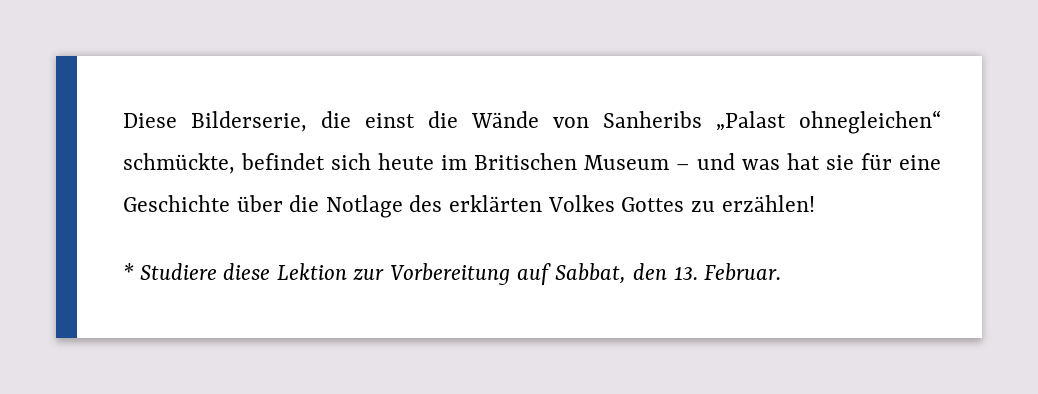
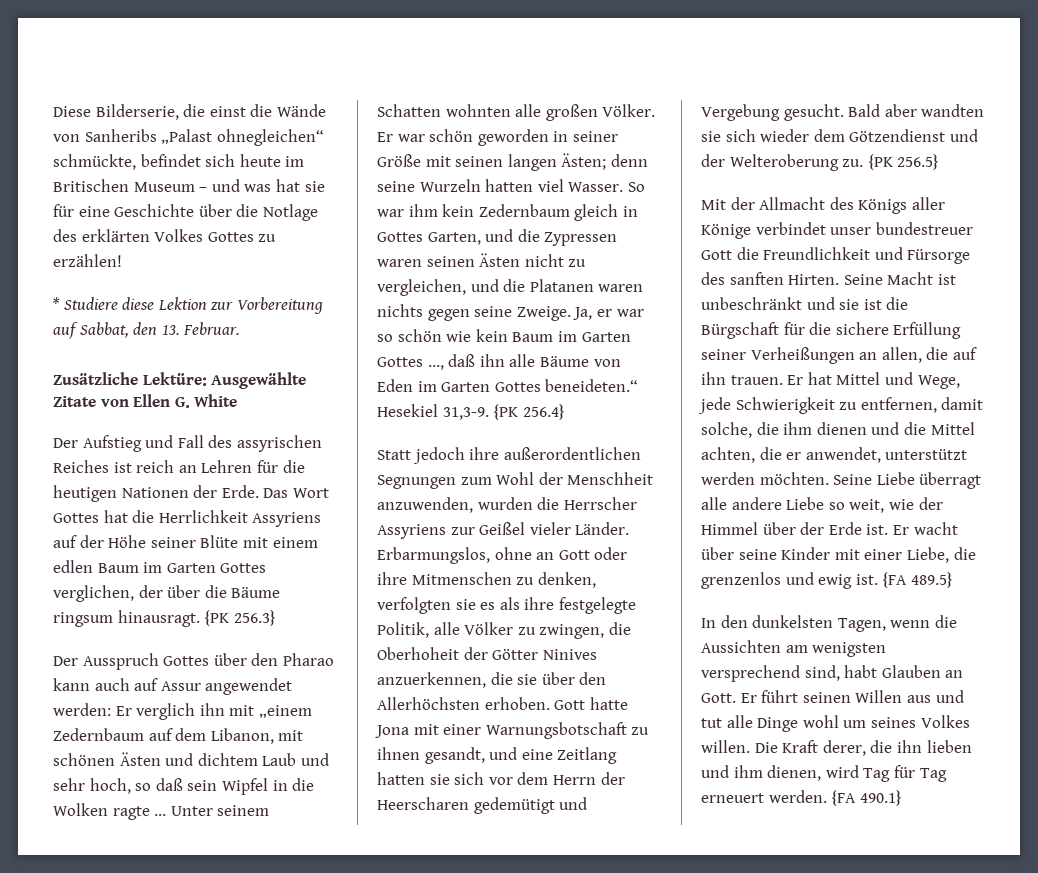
(782, 272) none -> [53,372,307,389] [53,394,238,408] [53,435,322,452] [53,460,305,473] [53,485,329,502] [53,510,322,527] [53,535,318,548] [53,560,267,573] [53,585,281,602] [53,610,276,627] [53,653,334,670] [53,678,293,695] [53,703,312,720] [53,728,304,744] [53,752,329,766] [53,778,315,795] [53,803,270,820] [377,104,656,121] [377,129,618,146] [377,153,648,171] [377,179,645,192] [377,204,638,221] [377,229,618,246] [377,253,587,267] [377,279,644,296] [377,304,644,321] [377,329,631,342] [377,354,621,370] [377,379,639,392] [377,404,565,420] [377,447,641,464] [377,472,654,489] [377,497,637,513] [377,522,630,539] [377,547,628,564] [377,572,596,588] [377,597,636,614] [377,622,631,639] [377,647,597,660] [377,672,607,688] [377,697,628,710] [375,722,650,739] [377,747,618,764] [377,772,625,785] [377,797,588,814] [701,104,985,121] [701,129,978,142] [701,154,940,171] [701,197,945,214] [701,222,973,239] [701,247,971,264] [701,272,956,285] [701,297,909,310] [701,322,962,339] [701,347,977,364] [701,372,960,389] [698,397,984,414] [701,422,975,438] [701,447,968,463] [701,472,982,489] [701,497,943,513] [701,522,958,535] [701,547,976,563] [701,572,953,589] [701,615,957,632] [701,640,887,657] [701,665,964,682] [701,690,964,703] [701,715,970,732] [701,740,972,756] [701,765,947,782] [701,790,902,806] // Zusätzliche Lektüre: Ausgewählte Zitate von Ellen G. White // Der Aufstieg und Fall des assyrischen Reiches ist reich an Lehren für die heutigen Nationen der Erde. Das Wort Gottes hat die Herrlichkeit Assyriens auf der Höhe seiner Blüte mit einem edlen Baum im Garten Gottes verglichen, der über die Bäume ringsum hinausragt. {PK 256.3} // Der Ausspruch Gottes über den Pharao kann auch auf Assur angewendet werden: Er verglich ihn mit „einem Zedernbaum auf dem Libanon, mit schönen Ästen und dichtem Laub und sehr hoch, so daß sein Wipfel in die Wolken ragte ... Unter seinem Schatten wohnten alle großen Völker. Er war schön geworden in seiner Größe mit seinen langen Ästen; denn seine Wurzeln hatten viel Wasser. So war ihm kein Zedernbaum gleich in Gottes Garten, und die Zypressen waren seinen Ästen nicht zu vergleichen, und die Platanen waren nichts gegen seine Zweige. Ja, er war so schön wie kein Baum im Garten Gottes ..., daß ihn alle Bäume von Eden im Garten Gottes beneideten.“ Hesekiel 31,3-9. {PK 256.4} // Statt jedoch ihre außerordentlichen Segnungen zum Wohl der Menschheit anzuwenden, wurden die Herrscher Assyriens zur Geißel vieler Länder. Erbarmungslos, ohne an Gott oder ihre Mitmenschen zu denken, verfolgten sie es als ihre festgelegte Politik, alle Völker zu zwingen, die Oberhoheit der Götter Ninives anzuerkennen, die sie über den Allerhöchsten erhoben. Gott hatte Jona mit einer Warnungsbotschaft zu ihnen gesandt, und eine Zeitlang hatten sie sich vor dem Herrn der Heerscharen gedemütigt und Vergebung gesucht. Bald aber wandten sie sich wieder dem Götzendienst und der Welteroberung zu. {PK 256.5} // Mit der Allmacht des Königs aller Könige verbindet unser bundestreuer Gott die Freundlichkeit und Fürsorge des sanften Hirten. Seine Macht ist unbeschränkt und sie ist die Bürgschaft für die sichere Erfüllung seiner Verheißungen an allen, die auf ihn trauen. Er hat Mittel und Wege, jede Schwierigkeit zu entfernen, damit solche, die ihm dienen und die Mittel achten, die er anwendet, unterstützt werden möchten. Seine Liebe überragt alle andere Liebe so weit, wie der Himmel über der Erde ist. Er wacht über seine Kinder mit einer Liebe, die grenzenlos und ewig ist. {FA 489.5} // In den dunkelsten Tagen, wenn die Aussichten am wenigsten versprechend sind, habt Glauben an Gott. Er führt seinen Willen aus und tut alle Dinge wohl um seines Volkes willen. Die Kraft derer, die ihn lieben und ihm dienen, wird Tag für Tag erneuert werden. {FA 490.1}

